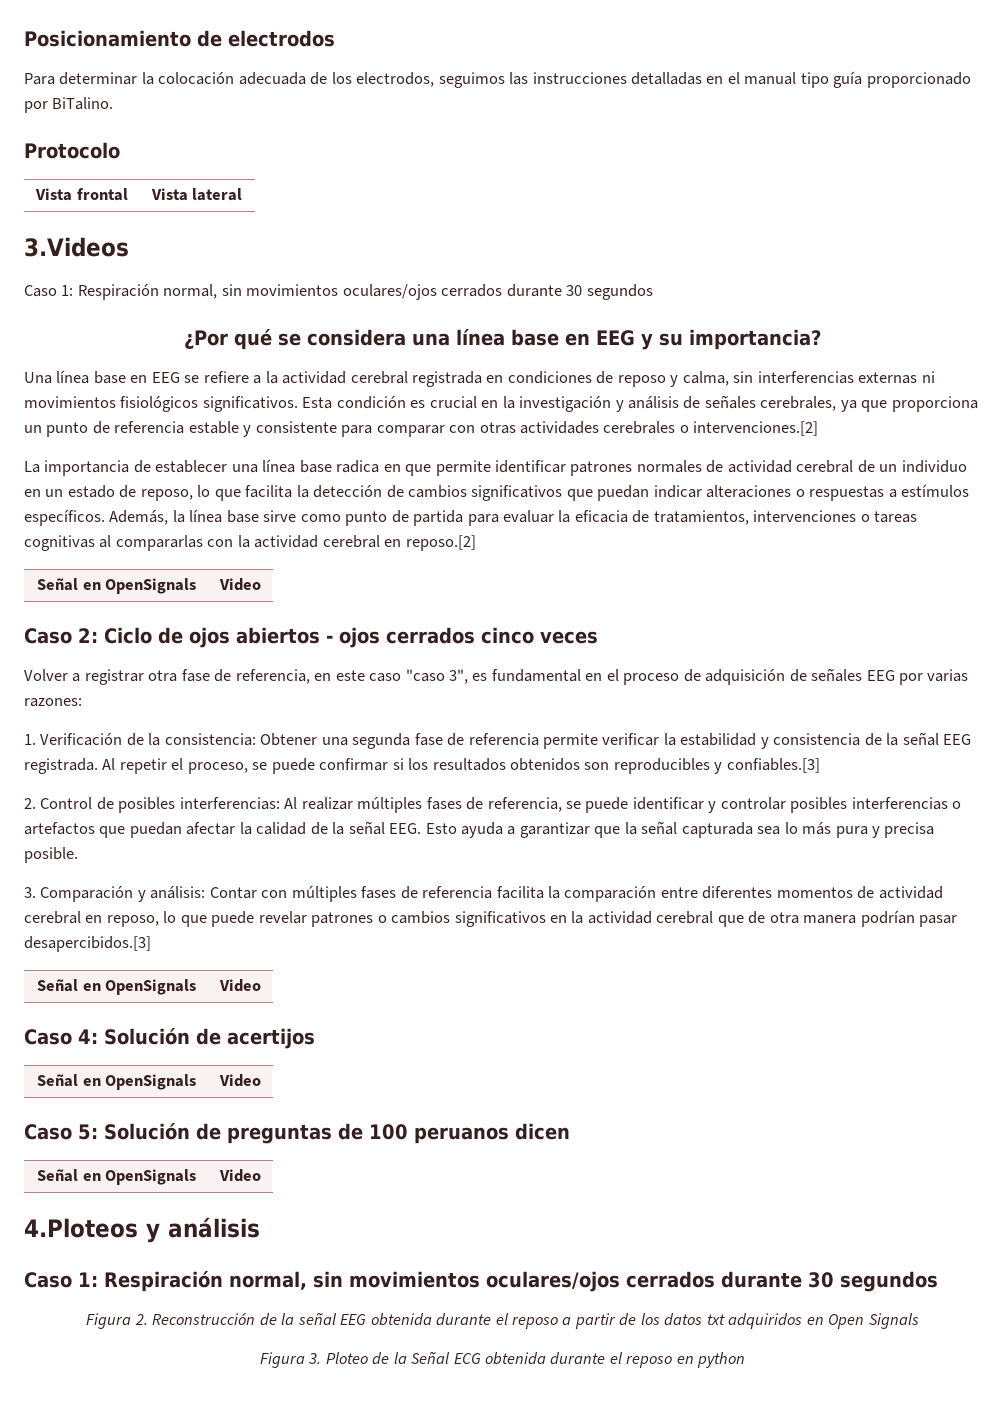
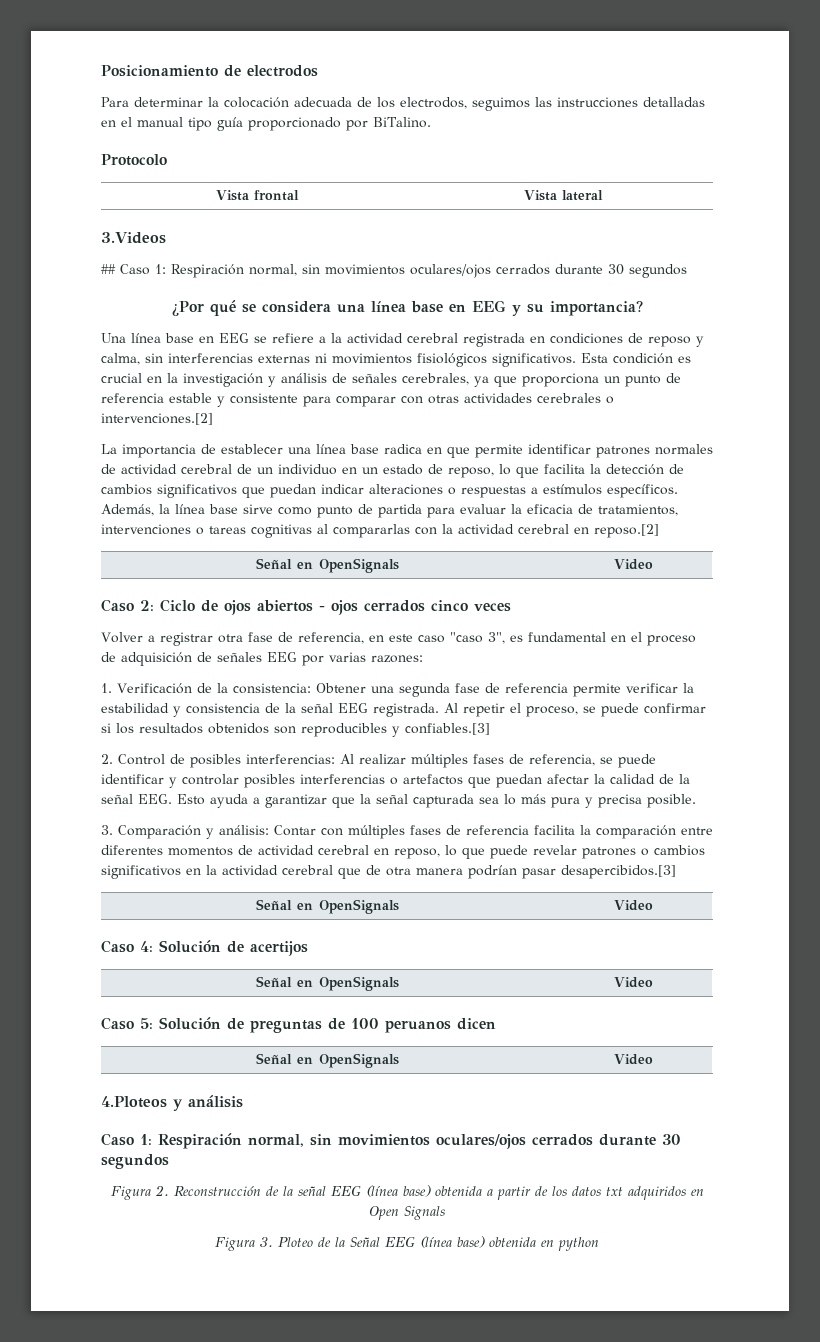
(129, 247) none -> [101,264,116,274] ##
[370,1313,558,1329] obtenida durante el reposo -> [365,1185,482,1197] (línea base) obtenida
[453,1352,673,1368] ECG obtenida durante el reposo -> [385,1236,536,1248] EEG (línea base) obtenida

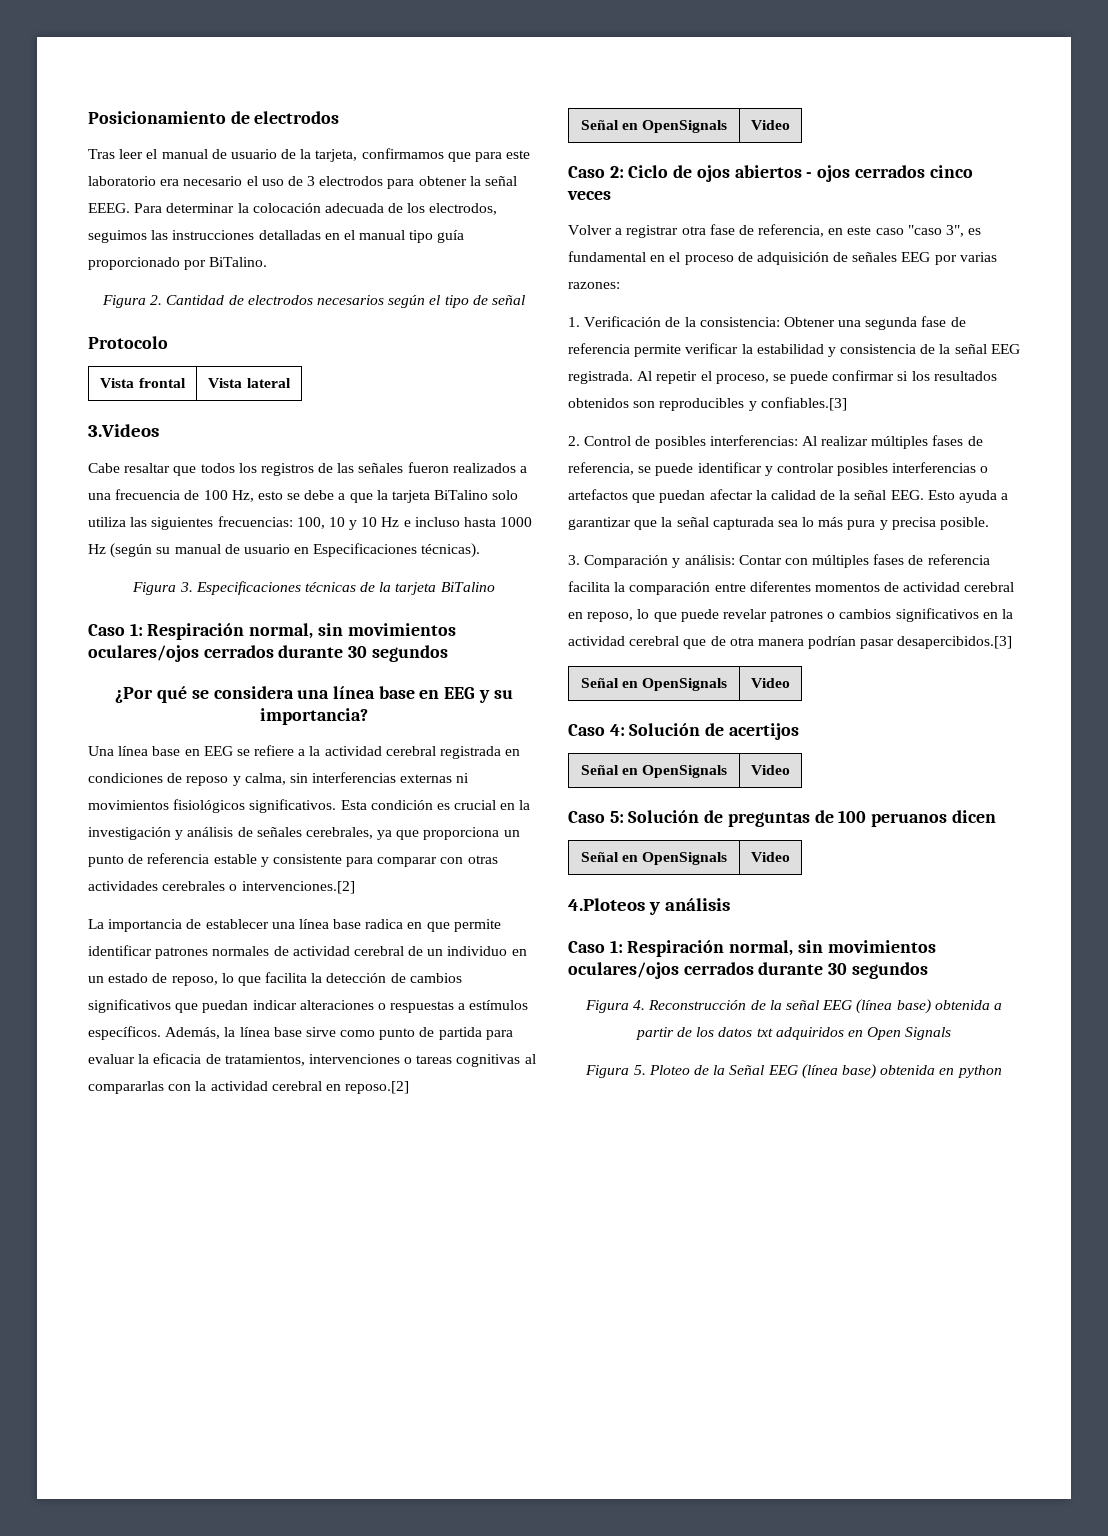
(318, 71) none -> [88,148,531,162] [88,176,518,189] [88,203,130,213] Tras leer el manual de usuario de la tarjeta, confirmamos que para este laboratorio era necesario el uso de 3 electrodos para obtener la señal EEEG.
(431, 122) none -> [102,295,525,308] // Figura 2. Cantidad de electrodos necesarios según el tipo de señal
[101,264,116,274] ## -> [88,462,528,476] [88,489,519,503] [88,516,533,530] [88,543,481,558] [132,581,495,595] Cabe resaltar que todos los registros de las señales fueron realizados a una frecuencia de 100 Hz, esto se debe a que la tarjeta BiTalino solo utiliza las siguientes frecuencias: 100, 10 y 10 Hz e incluso hasta 1000 Hz (según su manual de usuario en Especificaciones técnicas). // Figura 3. Especificaciones técnicas de la tarjeta BiTalino //
[154,1185,169,1196] 2. -> [633,1000,646,1010] 4.
[260,1237,273,1247] 3. -> [633,1065,646,1075] 5.

